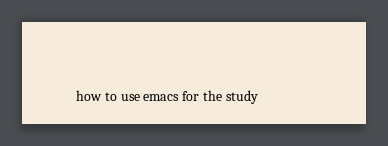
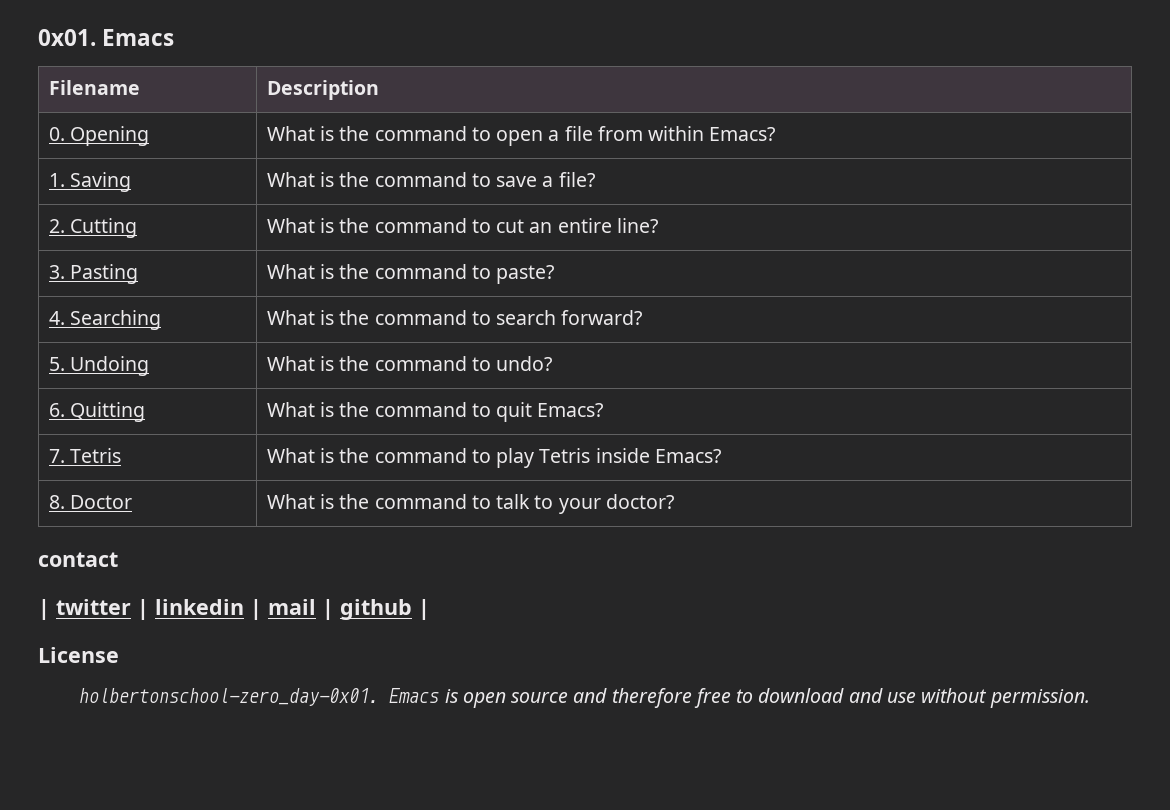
[76,90,258,104] how to use emacs for the study -> [38,29,175,46] [48,80,140,95] [266,80,379,100] [48,126,150,146] [266,126,776,146] [48,172,132,192] [266,172,595,187] [48,218,138,238] [266,218,658,233] [48,264,139,284] [266,264,555,284] [48,310,162,330] [266,310,643,325] [48,356,150,376] [266,356,553,371] [48,402,146,422] [266,402,604,422] [48,448,122,463] [266,448,721,468] [48,495,133,509] [266,494,674,514] [38,552,118,567] [38,599,430,620] [38,647,119,663] [79,688,1090,708] 0x01. Emacs // Filename | Description // 0. Opening | What is the command to open a file from within Emacs? // 1. Saving | What is the command to save a file? // 2. Cutting | What is the command to cut an entire line? // 3. Pasting | What is the command to paste? // 4. Searching | What is the command to search forward? // 5. Undoing | What is the command to undo? // 6. Quitting | What is the command to quit Emacs? // 7. Tetris | What is the command to play Tetris inside Emacs? // 8. Doctor | What is the command to talk to your doctor? // contact // | twitter | linkedin | mail | github | // License // holbertonschool-zero_day-0x01. Emacs is open source and therefore free to download and use without permission.

